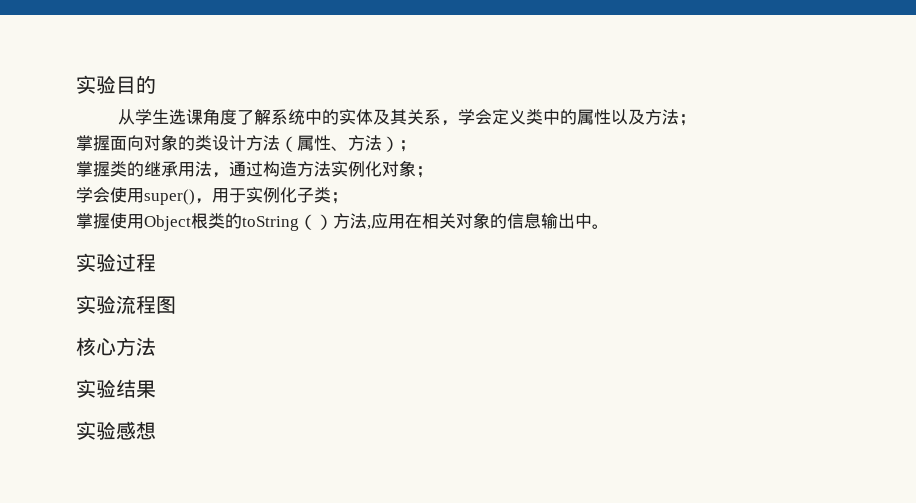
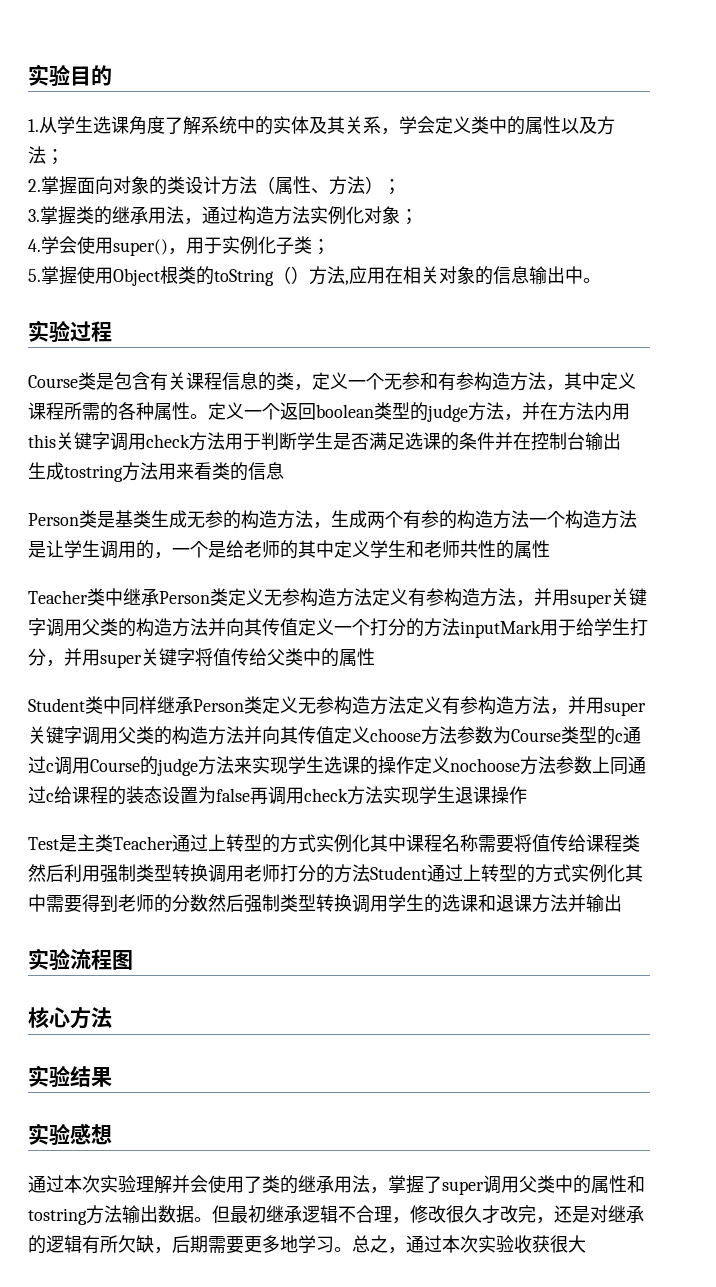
(156, 84) none -> [28,119,39,132] 1.
(696, 120) none -> [28,179,41,192] 2.
(416, 146) none -> [28,209,40,222] 3.
(433, 172) none -> [28,239,41,252] 4.
(348, 198) none -> [28,269,41,282] 5.
(156, 262) none -> [28,372,636,391] [28,402,630,422] [28,432,621,451] [28,462,284,482] [28,510,637,529] [28,540,550,559] [28,588,647,608] [28,618,648,638] [28,648,375,668] [28,696,646,716] [28,726,641,745] [28,756,646,776] [28,786,527,805] [28,834,640,853] [28,864,643,883] [28,894,622,913] // Course类是包含有关课程信息的类，定义一个无参和有参构造方法，其中定义课程所需的各种属性。定义一个返回boolean类型的judge方法，并在方法内用this关键字调用check方法用于判断学生是否满足选课的条件并在控制台输出 // 生成tostring方法用来看类的信息 // Person类是基类生成无参的构造方法，生成两个有参的构造方法一个构造方法是让学生调用的，一个是给老师的其中定义学生和老师共性的属性 // Teacher类中继承Person类定义无参构造方法定义有参构造方法，并用super关键字调用父类的构造方法并向其传值定义一个打分的方法inputMark用于给学生打分，并用super关键字将值传给父类中的属性 // Student类中同样继承Person类定义无参构造方法定义有参构造方法，并用super关键字调用父类的构造方法并向其传值定义choose方法参数为Course类型的c通过c调用Course的judge方法来实现学生选课的操作定义nochoose方法参数上同通过c给课程的装态设置为false再调用check方法实现学生退课操作 // Test是主类Teacher通过上转型的方式实例化其中课程名称需要将值传给课程类然后利用强制类型转换调用老师打分的方法Student通过上转型的方式实例化其中需要得到老师的分数然后强制类型转换调用学生的选课和退课方法并输出
(156, 430) none -> [28,1175,645,1195] [28,1205,644,1225] [28,1235,586,1254] // 通过本次实验理解并会使用了类的继承用法，掌握了super调用父类中的属性和tostring方法输出数据。但最初继承逻辑不合理，修改很久才改完，还是对继承的逻辑有所欠缺，后期需要更多地学习。总之，通过本次实验收获很大

